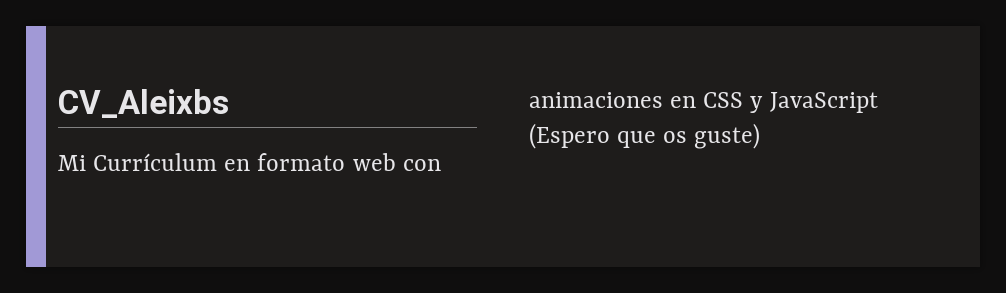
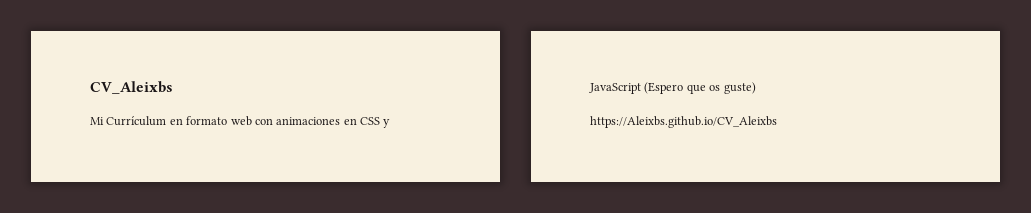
(761, 136) none -> [590,116,777,128] // https://Aleixbs.github.io/CV_Aleixbs

